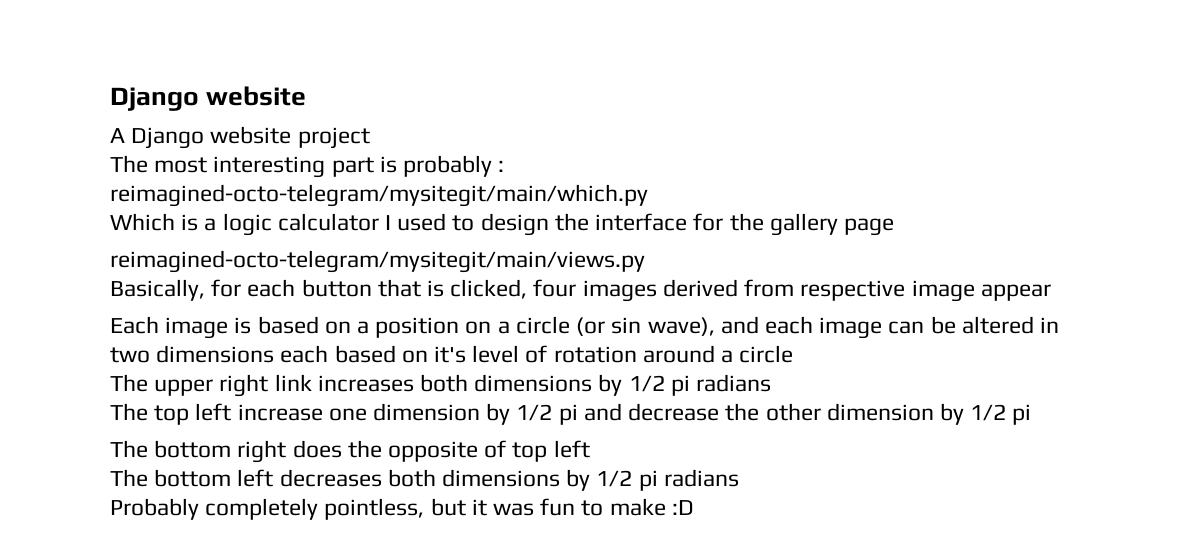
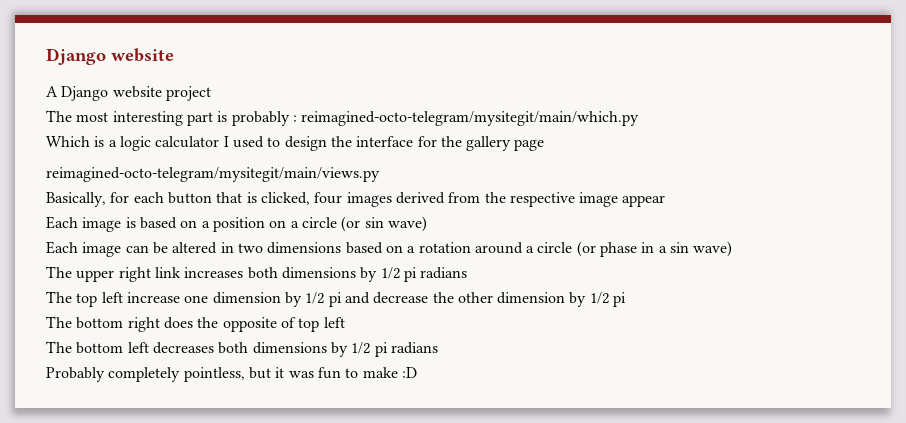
(505, 166) // -> (297, 118) none
(795, 288) none -> [484,192,506,203] the
[647,316,813,336] wave), and each -> [387,216,427,232] [46,241,78,254] wave) // Each
[280,345,548,363] each based on it's level of -> [345,242,416,254] based on a
(794, 354) none -> [576,241,733,257] (or phase in a sin wave)

